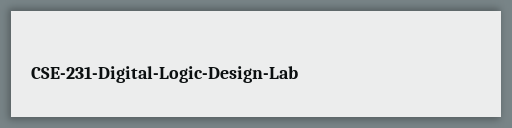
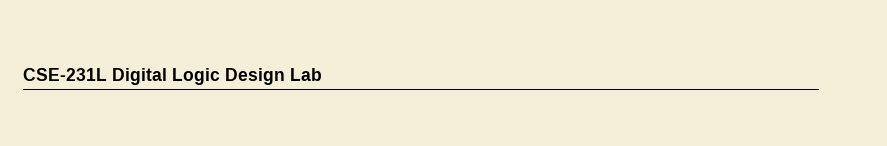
[31,66,298,83] CSE-231-Digital-Logic-Design-Lab -> [23,68,322,85] CSE-231L Digital Logic Design Lab

